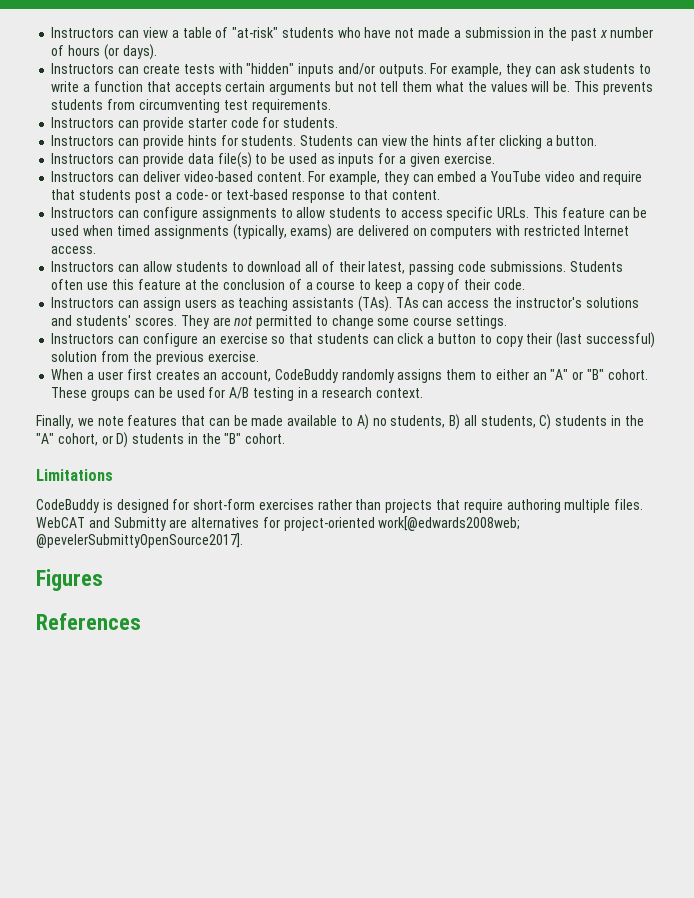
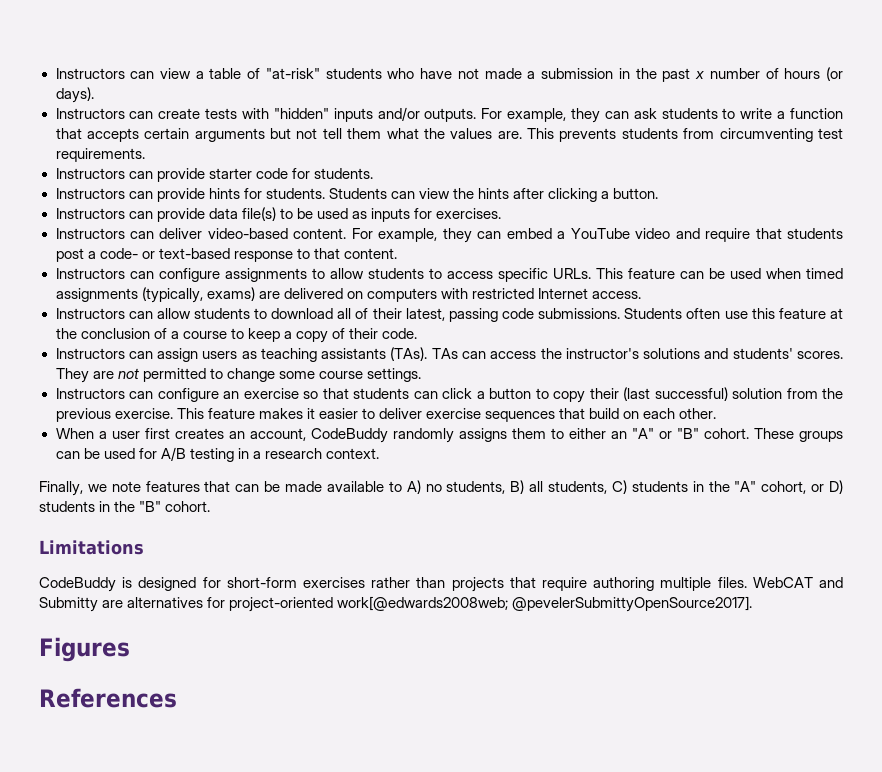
[531,81,571,92] will be. -> [497,131,522,139] are.
[398,153,495,167] a given exercise. -> [436,208,502,219] exercises.
(259, 356) none -> [176,408,717,422] This feature makes it easier to deliver exercise sequences that build on each other.

